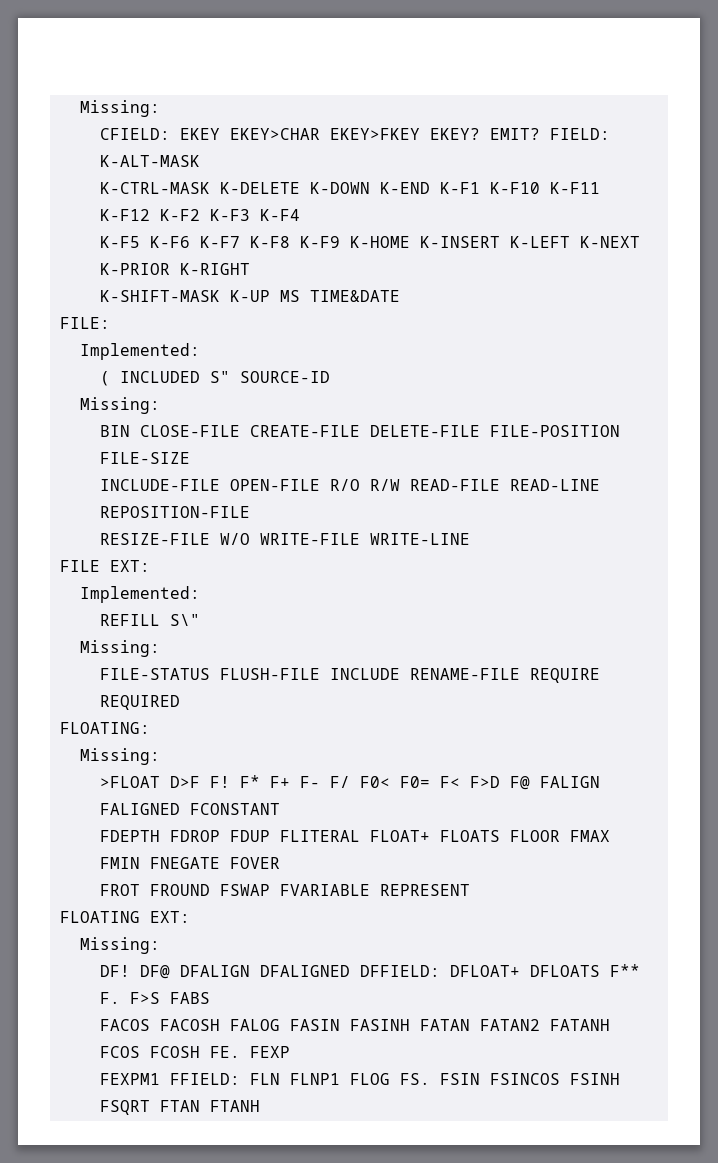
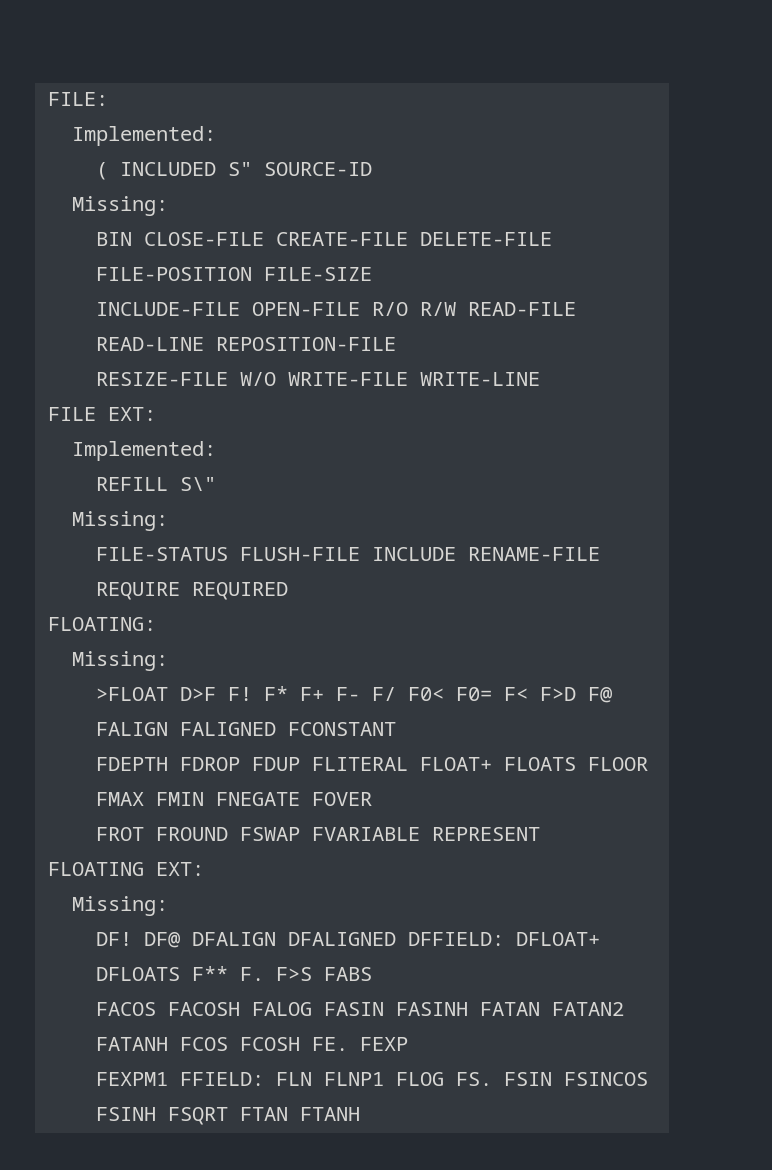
[79,100,160,117] [99,128,610,140] [99,155,200,167] [99,182,600,194] [99,209,300,221] [99,236,640,248] [99,263,250,275] [99,290,400,302] Missing: // CFIELD: EKEY EKEY>CHAR EKEY>FKEY EKEY? EMIT? FIELD: K-ALT-MASK // K-CTRL-MASK K-DELETE K-DOWN K-END K-F1 K-F10 K-F11 K-F12 K-F2 K-F3 K-F4 // K-F5 K-F6 K-F7 K-F8 K-F9 K-HOME K-INSERT K-LEFT K-NEXT K-PRIOR K-RIGHT // K-SHIFT-MASK K-UP MS TIME&DATE // -> (47, 99) none

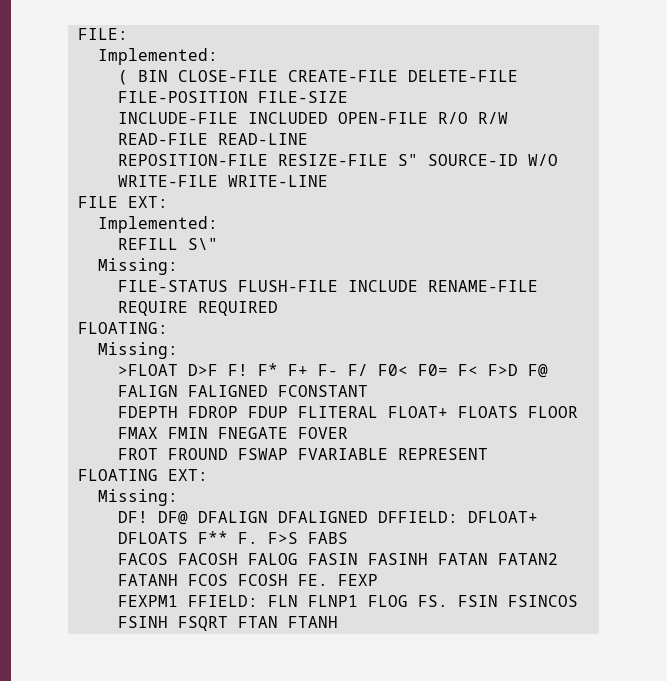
[119,162,372,176] [71,196,168,216] INCLUDED S" SOURCE-ID // Missing: // -> (128, 77) none
(240, 309) none -> [247,112,328,124] INCLUDED
(204, 344) none -> (308, 139) //
[95,372,228,386] // RESIZE-FILE -> [277,154,518,166] RESIZE-FILE S" SOURCE-ID

